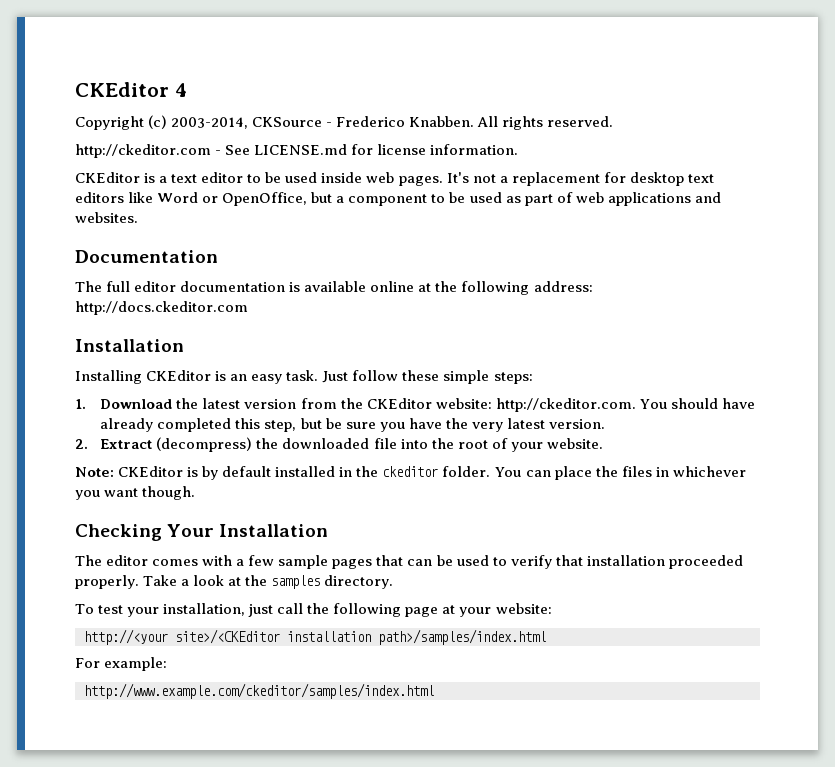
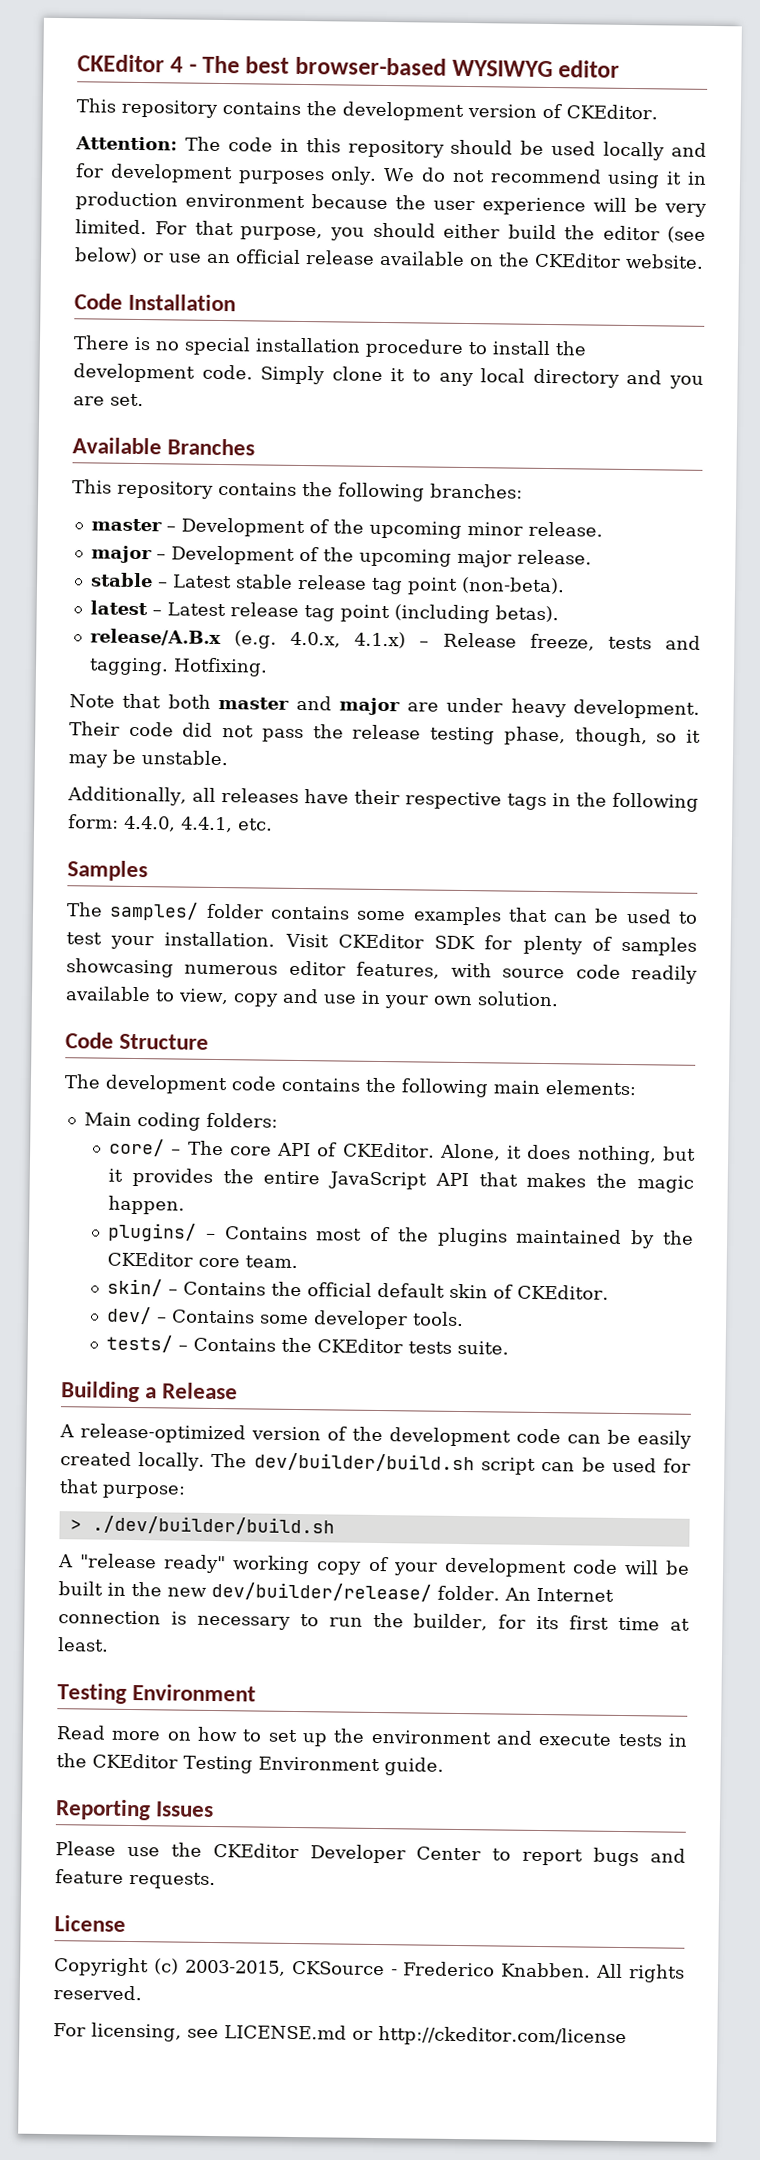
(187, 90) none -> [188,55,621,78] [76,98,658,121] [75,136,707,161] [76,163,707,189] [75,191,707,217] [75,219,706,243] [74,247,704,269] [74,293,237,312] [73,335,587,358] [73,363,705,389] [73,393,144,407] [72,437,256,456] [72,479,523,502] [90,517,603,539] [90,545,592,568] [90,572,565,595] [89,600,559,624] [89,628,701,651] [88,657,268,677] [69,693,701,719] [69,721,702,747] [68,749,229,768] [67,786,699,812] [68,814,273,833] [67,860,148,882] [66,901,698,926] [66,931,697,956] [66,958,699,984] [65,986,559,1009] [65,1032,210,1050] [64,1074,637,1098] [83,1112,278,1131] [108,1138,696,1165] [107,1167,695,1193] [107,1195,185,1215] [107,1222,695,1249] [106,1251,298,1269] [106,1278,609,1300] [106,1306,464,1330] [105,1334,509,1355] [61,1381,239,1403] [59,1423,692,1449] [60,1451,691,1475] [59,1479,186,1499] [69,1515,335,1536] [58,1553,691,1578] [58,1581,614,1602] [58,1610,691,1631] [57,1637,109,1652] [57,1683,257,1704] [56,1725,688,1747] [56,1753,444,1776] [55,1799,215,1821] [55,1841,687,1867] [55,1869,216,1890] [54,1915,126,1932] - The best browser-based WYSIWYG editor // This repository contains the development version of CKEditor. // Attention: The code in this repository should be used locally and for development purposes only. We do not recommend using it in production environment because the user experience will be very limited. For that purpose, you should either build the editor (see below) or use an official release available on the CKEditor website. // Code Installation // There is no special installation procedure to install the development code. Simply clone it to any local directory and you are set. // Available Branches // This repository contains the following branches: // master – Development of the upcoming minor release. // major – Development of the upcoming major release. // stable – Latest stable release tag point (non-beta). // latest – Latest release tag point (including betas). // release/A.B.x (e.g. 4.0.x, 4.1.x) – Release freeze, tests and tagging. Hotfixing. // Note that both master and major are under heavy development. Their code did not pass the release testing phase, though, so it may be unstable. // Additionally, all releases have their respective tags in the following form: 4.4.0, 4.4.1, etc. // Samples // The samples/ folder contains some examples that can be used to test your installation. Visit CKEditor SDK for plenty of samples showcasing numerous editor features, with source code readily available to view, copy and use in your own solution. // Code Structure // The development code contains the following main elements: // Main coding folders: // core/ – The core API of CKEditor. Alone, it does nothing, but it provides the entire JavaScript API that makes the magic happen. // plugins/ – Contains most of the plugins maintained by the CKEditor core team. // skin/ – Contains the official default skin of CKEditor. // dev/ – Contains some developer tools. // tests/ – Contains the CKEditor tests suite. // Building a Release // A release-optimized version of the development code can be easily created locally. The dev/builder/build.sh script can be used for that purpose: // > ./dev/builder/build.sh // A "release ready" working copy of your development code will be built in the new dev/builder/release/ folder. An Internet connection is necessary to run the builder, for its first time at least. // Testing Environment // Read more on how to set up the environment and execute tests in the CKEditor Testing Environment guide. // Reporting Issues // Please use the CKEditor Developer Center to report bugs and feature requests. // License
[171,117,249,129] 2003-2014, -> [184,1959,286,1976] 2003-2015,
[75,144,519,158] [75,172,714,186] [75,192,721,206] [75,212,138,223] [75,250,218,263] [75,281,593,295] [75,301,248,315] [75,339,184,352] [75,370,533,384] [75,398,755,412] [100,418,605,432] [75,437,603,452] [75,466,746,480] [75,486,196,500] [75,524,329,541] [75,555,743,569] [75,575,394,589] [75,603,552,617] [84,629,546,645] [75,657,168,671] [84,683,434,699] http://ckeditor.com - See LICENSE.md for license information. // CKEditor is a text editor to be used inside web pages. It's not a replacement for desktop text editors like Word or OpenOffice, but a component to be used as part of web applications and websites. // Documentation // The full editor documentation is available online at the following address: http://docs.ckeditor.com // Installation // Installing CKEditor is an easy task. Just follow these simple steps: // 1. Download the latest version from the CKEditor website: http://ckeditor.com. You should have already completed this step, but be sure you have the very latest version. // 2. Extract (decompress) the downloaded file into the root of your website. // Note: CKEditor is by default installed in the ckeditor folder. You can place the files in whichever you want though. // Checking Your Installation // The editor comes with a few sample pages that can be used to verify that installation proceeded properly. Take a look at the samples directory. // To test your installation, just call the following page at your website: // http://<your site>/<CKEditor installation path>/samples/index.html // For example: // http://www.example.com/ckeditor/samples/index.html -> [53,2022,627,2048] For licensing, see LICENSE.md or http://ckeditor.com/license

